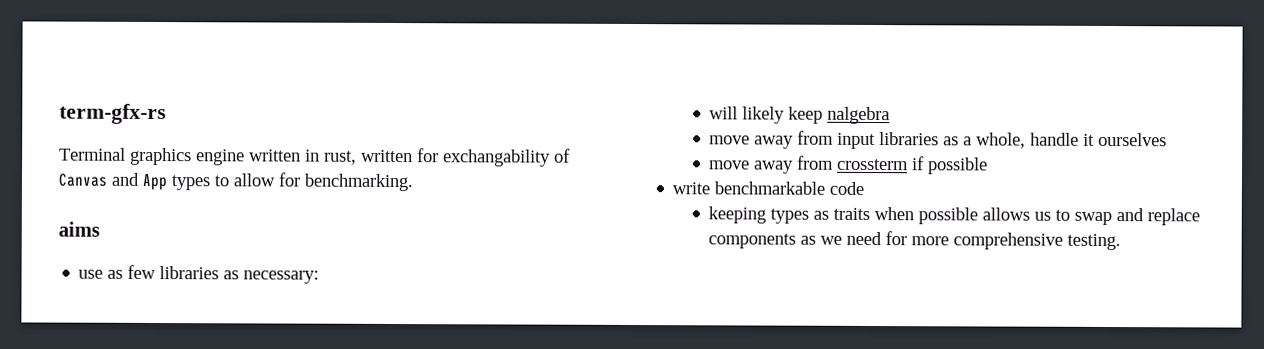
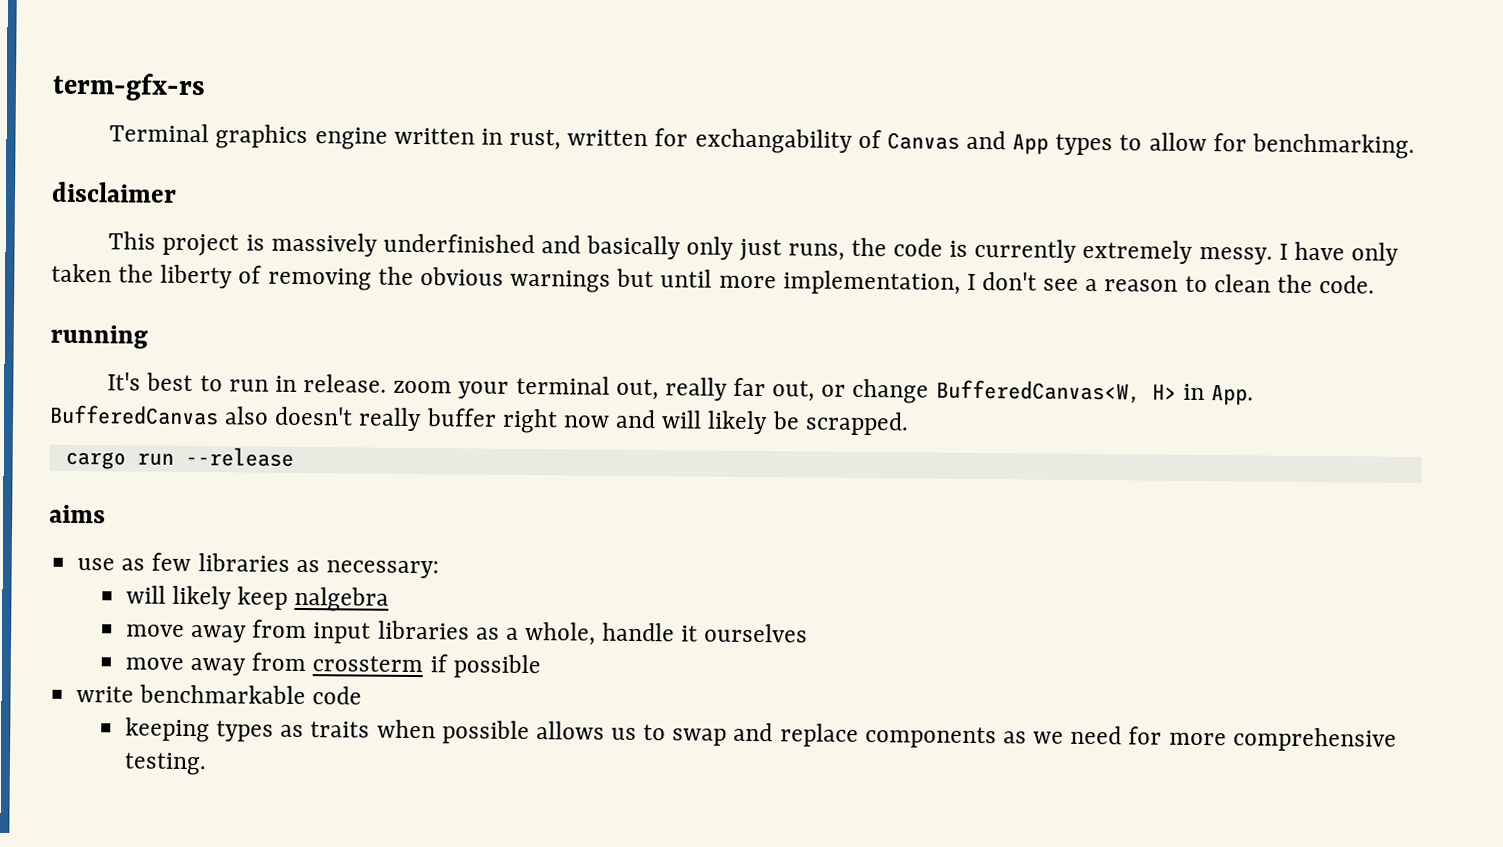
(413, 182) none -> [51,181,177,203] [108,231,1400,266] [51,263,1376,295] [50,324,148,349] [107,372,1254,406] [49,404,909,436] [64,446,294,470] // disclaimer // This project is massively underfinished and basically only just runs, the code is currently extremely messy. I have only taken the liberty of removing the obvious warnings but until more implementation, I don't see a reason to clean the code. // running // It's best to run in release. zoom your terminal out, really far out, or change BufferedCanvas<W, H> in App. BufferedCanvas also doesn't really buffer right now and will likely be scrapped. // cargo run --release

